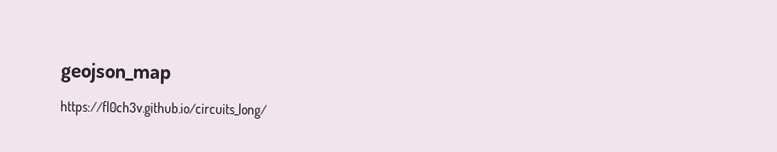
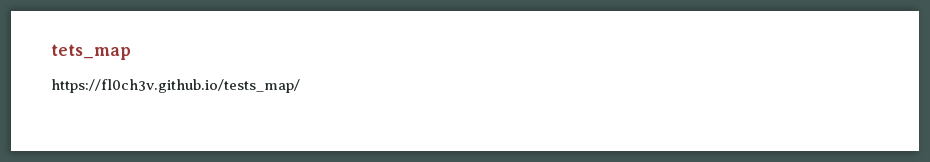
[60,62,172,85] [60,100,268,119] geojson_map // https://fl0ch3v.github.io/circuits_long/ -> [51,44,131,60] [51,79,300,93] tets_map // https://fl0ch3v.github.io/tests_map/

